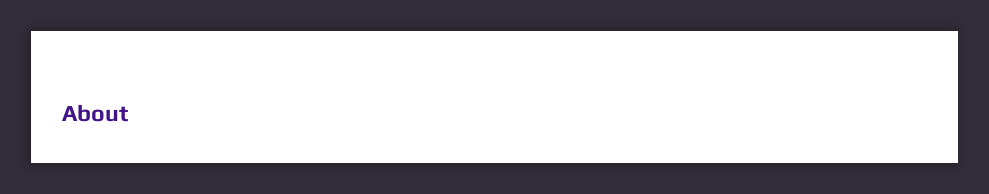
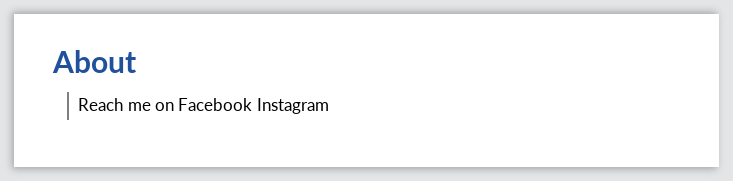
(128, 113) none -> [78,98,329,114] // Reach me on Facebook Instagram

